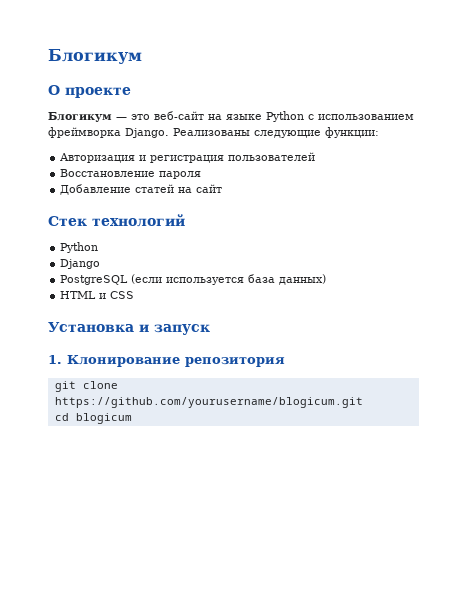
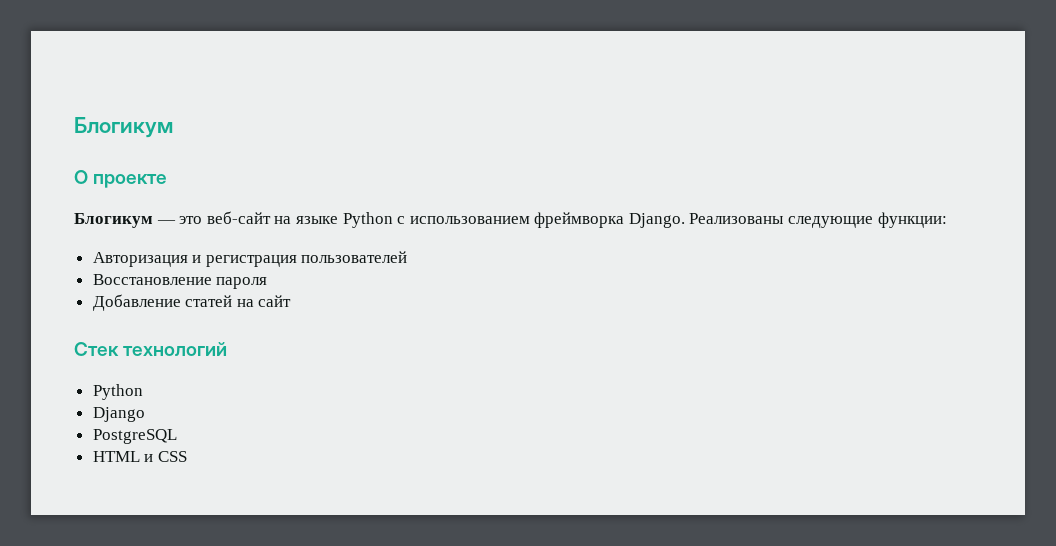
[131,274,327,285] (если используется база данных) -> (177, 436) none
[48,322,210,335] [48,355,285,367] [54,381,118,392] [54,397,363,408] [54,413,132,424] // Установка и запуск // 1. Клонирование репозитория // git clone https://github.com/yourusername/blogicum.git // cd blogicum -> (187, 456) none

